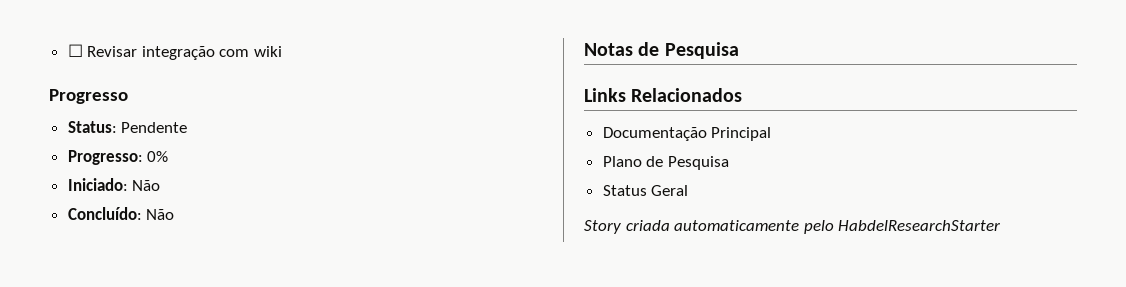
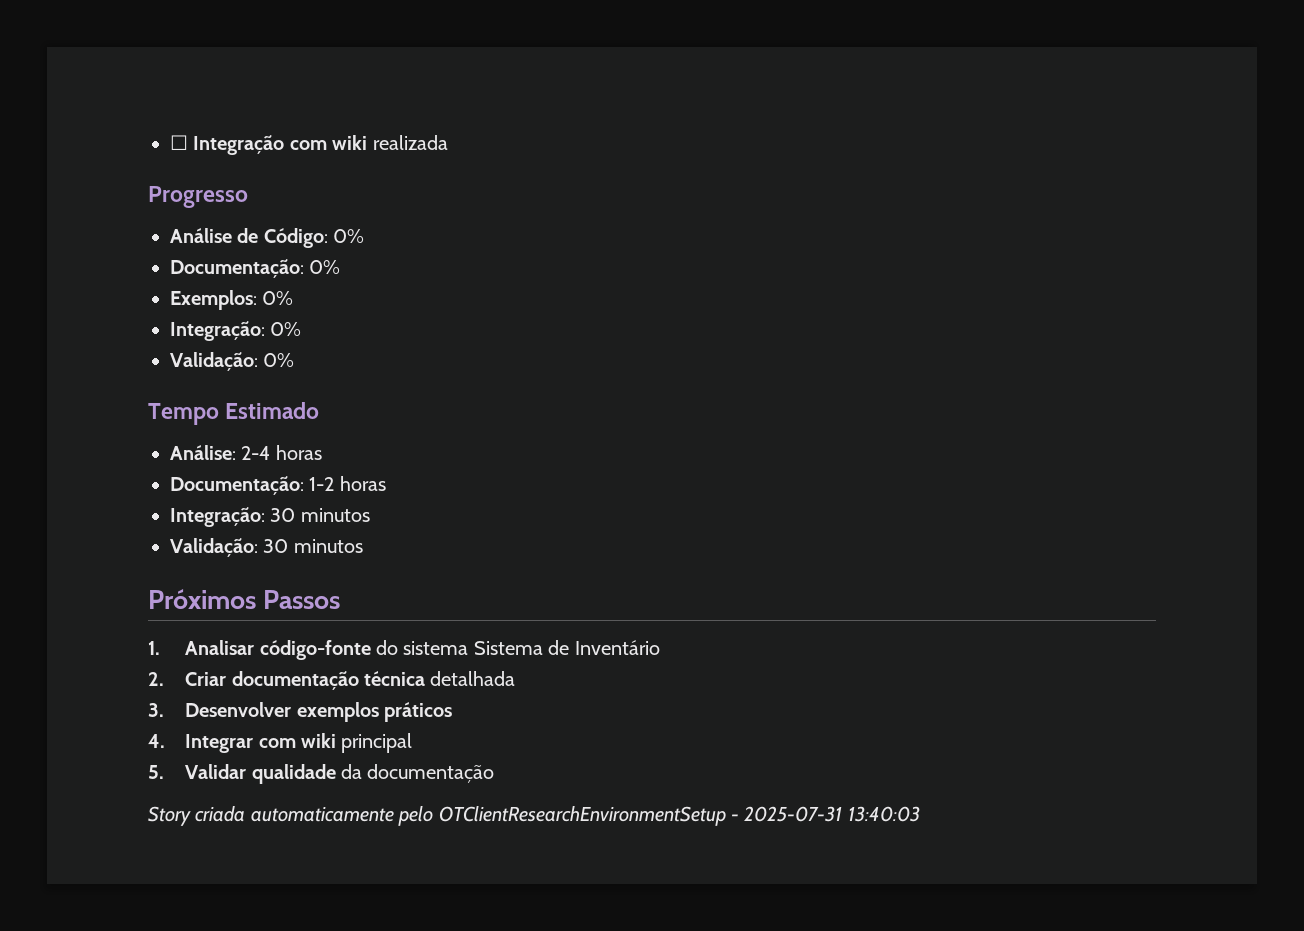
[87,46,283,60] Revisar integração com wiki -> [193,135,448,155] Integração com wiki realizada
[67,121,188,133] [67,150,169,165] [67,178,161,191] [67,207,175,220] [584,42,739,59] [584,88,743,102] [602,127,772,141] [602,156,729,170] [602,185,689,196] Status: Pendente // Progresso: 0% // Iniciado: Não // Concluído: Não // Notas de Pesquisa // Links Relacionados // Documentação Principal // Plano de Pesquisa // Status Geral -> [170,228,365,248] [170,259,341,278] [170,290,294,310] [170,321,302,341] [170,352,295,371] [148,402,320,425] [170,445,322,460] [170,476,386,495] [170,507,370,527] [170,538,363,557] [148,589,341,609] [148,640,660,660] [148,671,516,690] [148,702,453,722] [148,733,413,753] [148,764,495,784] Análise de Código: 0% // Documentação: 0% // Exemplos: 0% // Integração: 0% // Validação: 0% // Tempo Estimado // Análise: 2-4 horas // Documentação: 1-2 horas // Integração: 30 minutos // Validação: 30 minutos // Próximos Passos // 1. Analisar código-fonte do sistema Sistema de Inventário // 2. Criar documentação técnica detalhada // 3. Desenvolver exemplos práticos // 4. Integrar com wiki principal // 5. Validar qualidade da documentação
[838,220,1001,231] HabdelResearchStarter -> [438,806,920,826] OTClientResearchEnvironmentSetup - 2025-07-31 13:40:03

